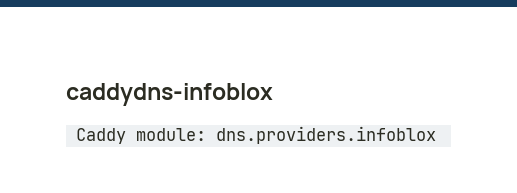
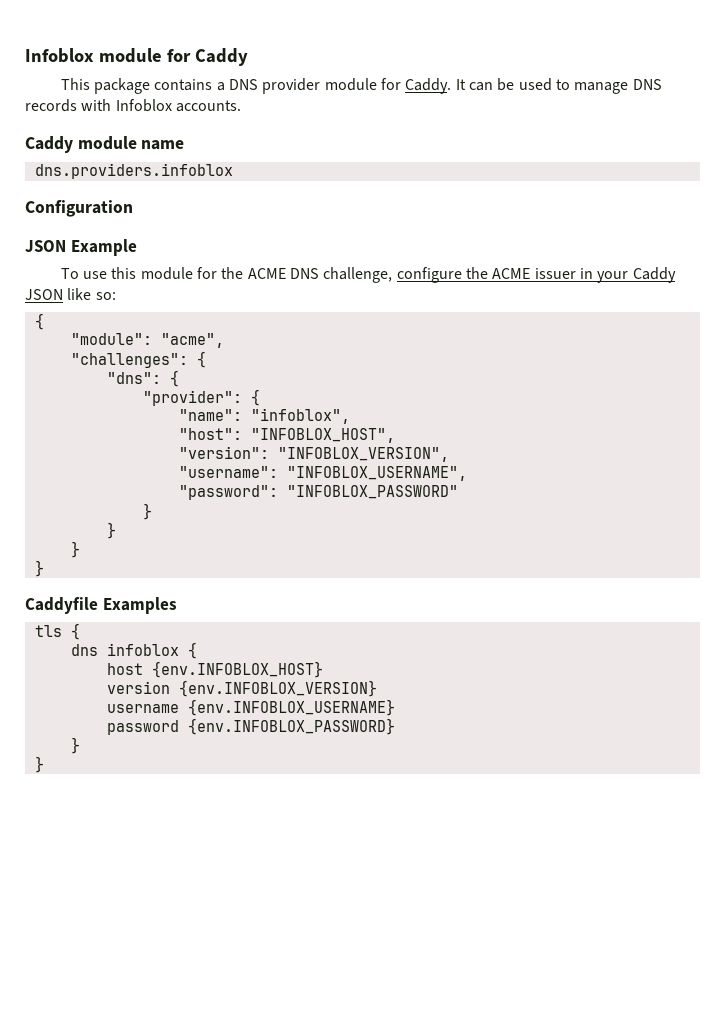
[66,83,273,106] [75,128,206,144] caddydns-infoblox // Caddy module: -> [25,48,248,66] [60,78,662,94] [25,99,241,112] [25,136,185,153] Infoblox module for Caddy // This package contains a DNS provider module for Caddy. It can be used to manage DNS records with Infoblox accounts. // Caddy module name //
(436, 135) none -> [25,200,133,217] [25,239,137,256] [60,267,676,283] [25,288,116,300] [34,313,44,330] [70,333,224,348] [70,351,206,368] [106,370,179,387] [142,389,260,406] [178,408,350,424] [178,428,395,443] [178,446,449,462] [178,466,467,481] [178,485,458,500] [142,503,152,520] [106,522,116,539] [70,541,80,558] [34,560,44,577] [25,597,177,614] [34,623,80,640] [70,642,197,659] [106,661,323,678] [106,680,377,697] [106,699,395,716] [106,718,395,735] [70,737,80,754] [34,756,44,773] // Configuration // JSON Example // To use this module for the ACME DNS challenge, configure the ACME issuer in your Caddy JSON like so: // { // "module": "acme", // "challenges": { // "dns": { // "provider": { // "name": "infoblox", // "host": "INFOBLOX_HOST", // "version": "INFOBLOX_VERSION", // "username": "INFOBLOX_USERNAME", // "password": "INFOBLOX_PASSWORD" // } // } // } // } // Caddyfile Examples // tls { // dns infoblox { // host {env.INFOBLOX_HOST} // version {env.INFOBLOX_VERSION} // username {env.INFOBLOX_USERNAME} // password {env.INFOBLOX_PASSWORD} // } // }

